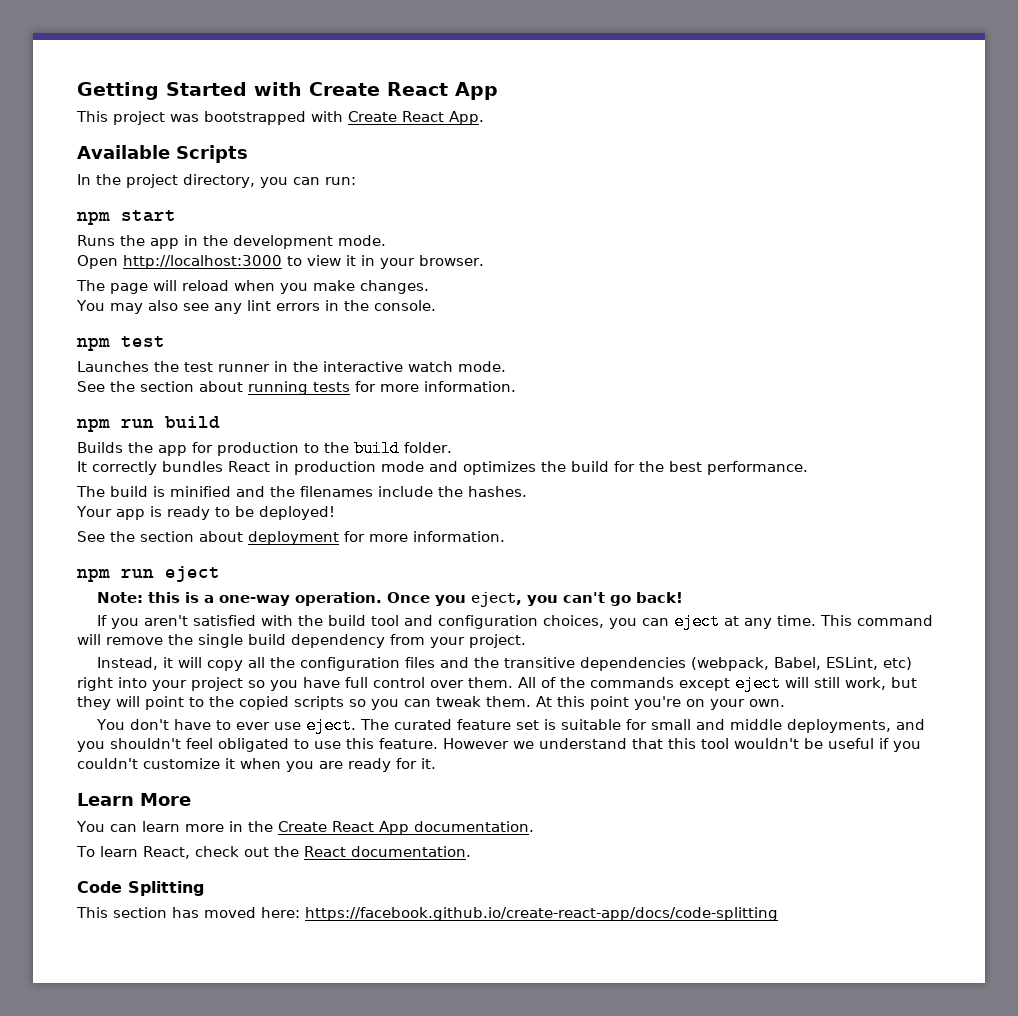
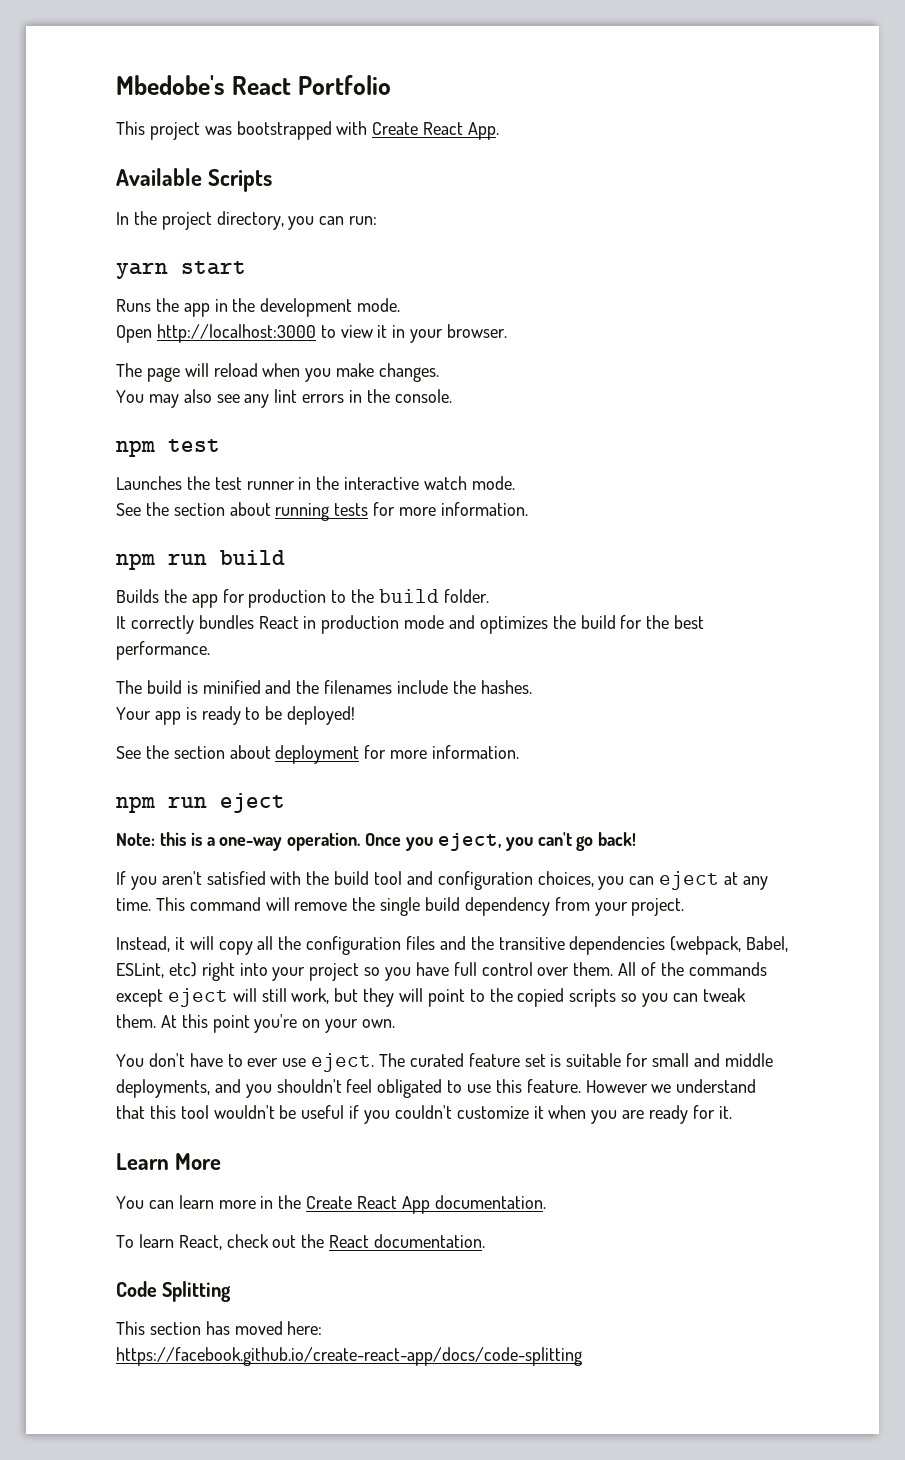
[77,82,498,100] Getting Started with Create React App -> [116,75,391,95] Mbedobe's React Portfolio
[77,211,110,225] npm -> [116,262,168,279] yarn

